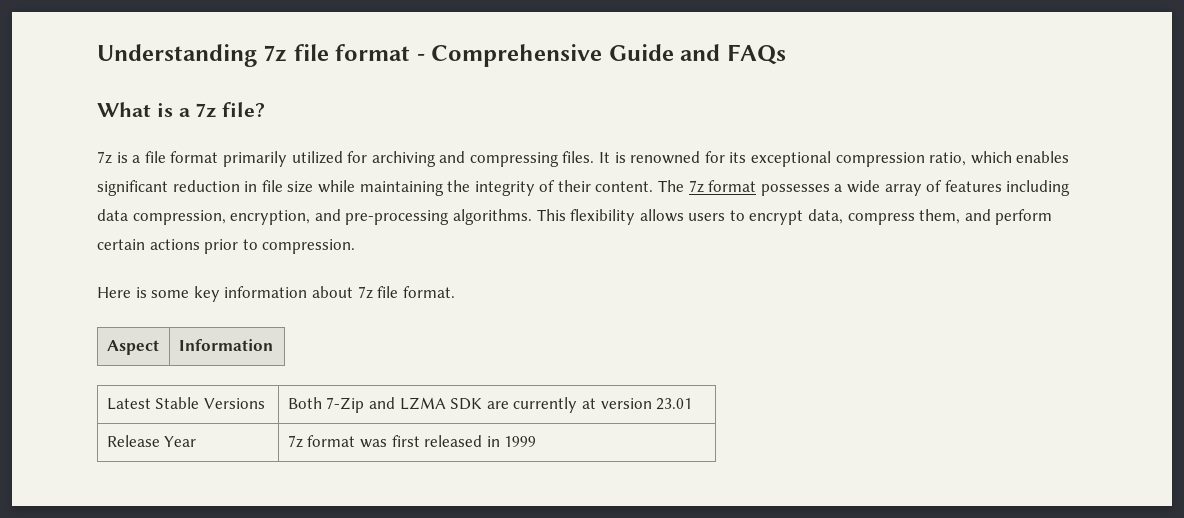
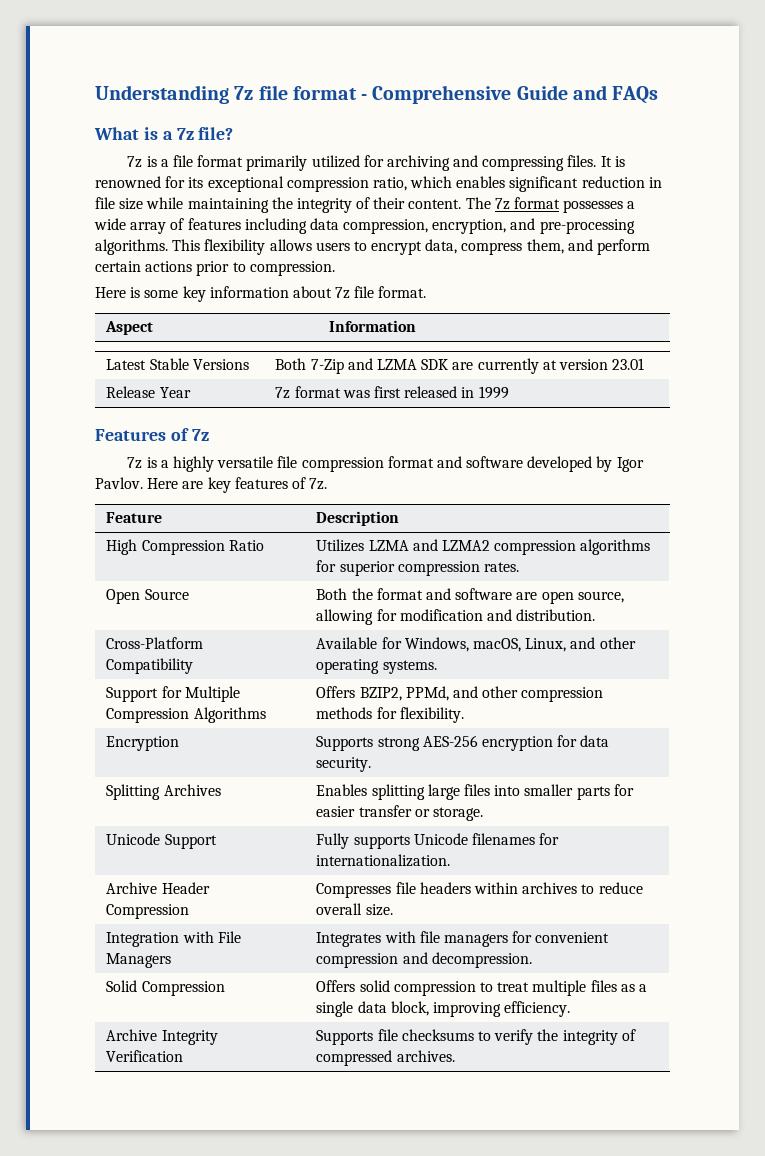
(537, 441) none -> [95,428,209,441] [127,456,644,472] [95,477,328,493] [106,512,163,523] [316,511,400,526] [106,539,264,555] [316,539,651,555] [316,560,520,576] [106,589,189,604] [316,588,624,604] [316,609,596,625] [106,637,204,649] [106,658,194,674] [316,637,636,652] [316,659,437,674] [106,686,240,702] [106,707,266,723] [316,686,604,702] [316,707,464,723] [106,736,180,751] [316,735,610,751] [316,757,372,772] [106,784,221,800] [316,784,634,800] [316,805,484,821] [106,833,217,849] [316,833,560,849] [316,854,451,867] [106,882,210,894] [106,904,190,919] [316,882,643,898] [316,903,393,916] [106,931,241,947] [106,953,172,968] [316,931,610,947] [316,952,532,968] [106,980,225,996] [316,980,647,996] [316,1001,571,1017] [106,1029,218,1045] [106,1050,184,1062] [316,1029,636,1045] [316,1050,455,1066] // Features of 7z // 7z is a highly versatile file compression format and software developed by Igor Pavlov. Here are key features of 7z. // Feature | Description // High Compression Ratio | Utilizes LZMA and LZMA2 compression algorithms for superior compression rates. // Open Source | Both the format and software are open source, allowing for modification and distribution. // Cross-Platform Compatibility | Available for Windows, macOS, Linux, and other operating systems. // Support for Multiple Compression Algorithms | Offers BZIP2, PPMd, and other compression methods for flexibility. // Encryption | Supports strong AES-256 encryption for data security. // Splitting Archives | Enables splitting large files into smaller parts for easier transfer or storage. // Unicode Support | Fully supports Unicode filenames for internationalization. // Archive Header Compression | Compresses file headers within archives to reduce overall size. // Integration with File Managers | Integrates with file managers for convenient compression and decompression. // Solid Compression | Offers solid compression to treat multiple files as a single data block, improving efficiency. // Archive Integrity Verification | Supports file checksums to verify the integrity of compressed archives.

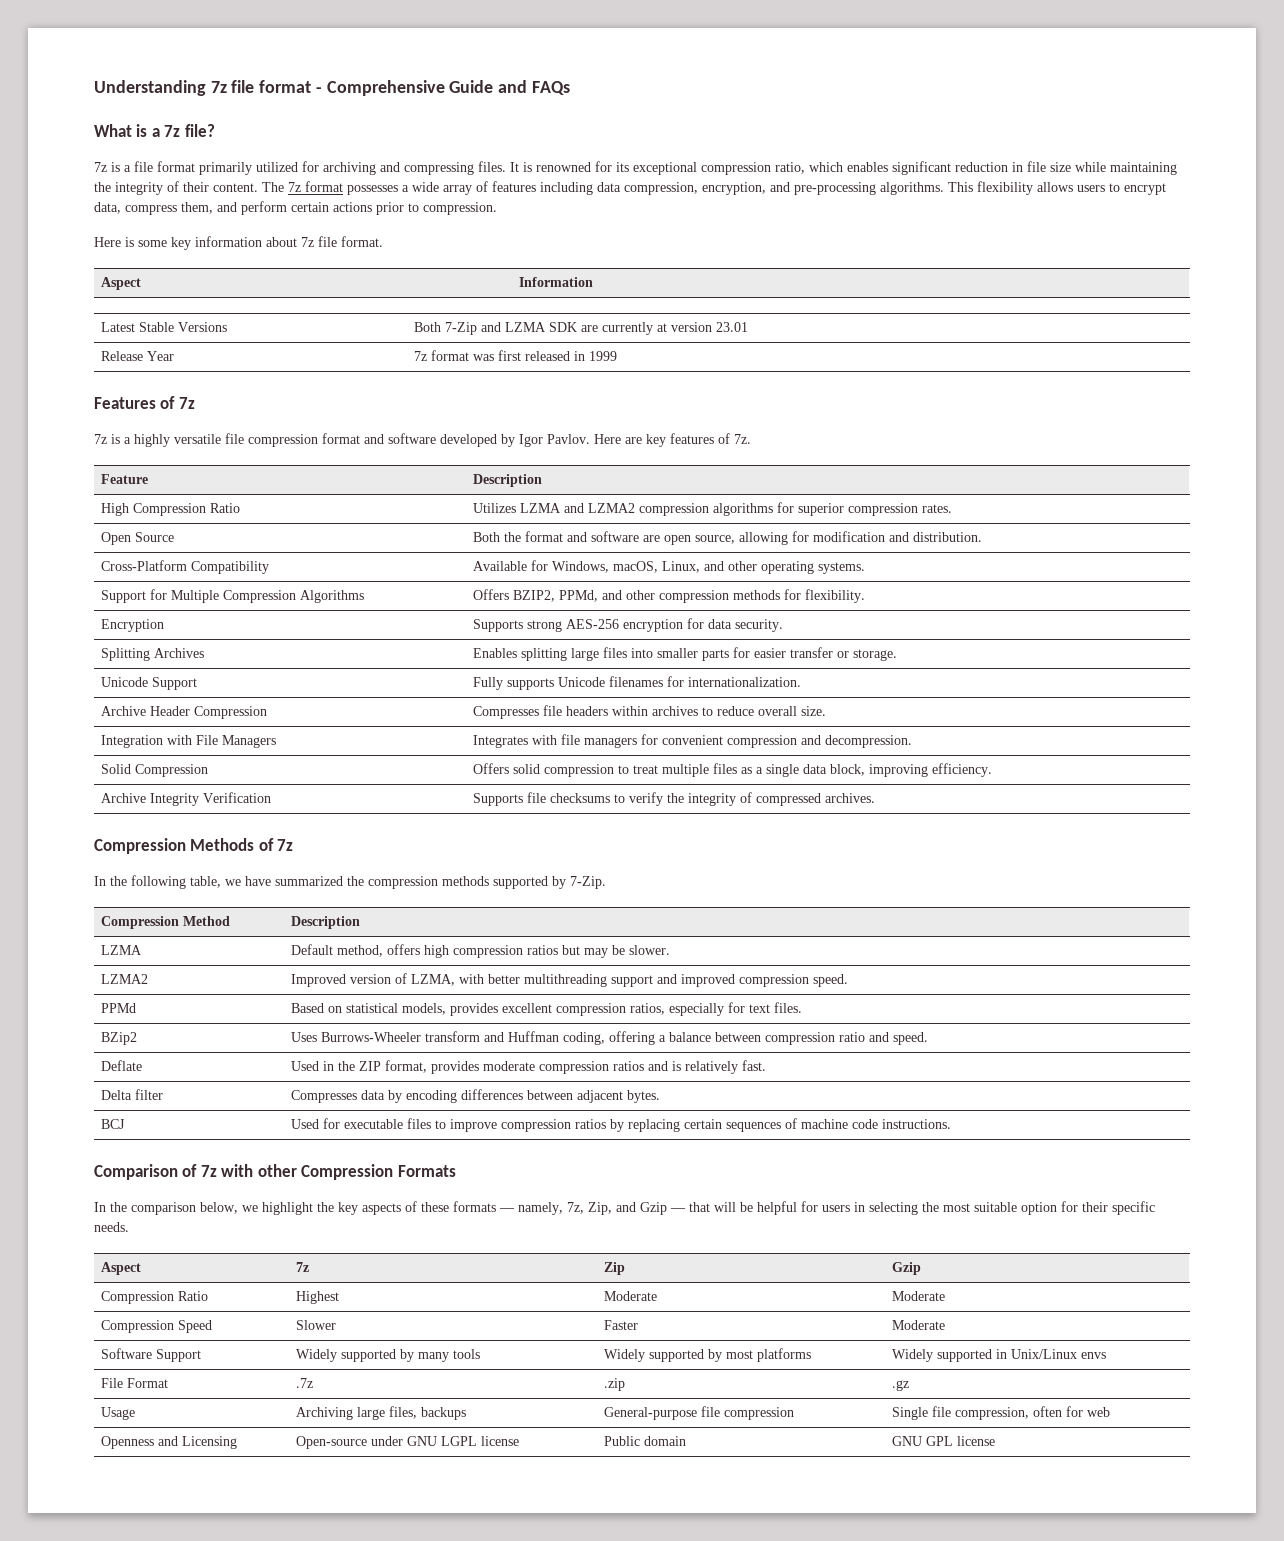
(455, 1056) none -> [94,838,294,854] [94,875,606,889] [101,916,231,929] [291,916,361,929] [101,945,143,955] [291,944,671,958] [101,974,149,984] [291,973,849,987] [101,1003,137,1013] [291,1002,803,1016] [101,1032,138,1045] [291,1031,929,1045] [101,1060,143,1071] [291,1060,767,1074] [101,1089,164,1100] [291,1089,661,1103] [101,1119,126,1129] [291,1118,952,1132] [94,1164,456,1180] [94,1201,1155,1215] [94,1222,129,1232] [101,1262,142,1275] [296,1262,310,1272] [604,1262,626,1275] [892,1262,922,1275] [101,1291,209,1304] [296,1291,340,1304] [604,1291,658,1301] [892,1291,946,1301] [101,1320,213,1333] [296,1320,337,1330] [604,1320,639,1330] [892,1320,946,1330] [101,1348,202,1362] [296,1349,481,1362] [604,1348,812,1362] [892,1349,1107,1362] [101,1378,169,1388] [296,1378,314,1388] [604,1378,626,1391] [892,1380,910,1391] [101,1407,136,1420] [296,1406,467,1420] [604,1406,795,1420] [892,1406,1111,1420] [101,1436,238,1449] [296,1436,520,1449] [604,1436,687,1446] [892,1436,996,1446] // Compression Methods of 7z // In the following table, we have summarized the compression methods supported by 7-Zip. // Compression Method | Description // LZMA | Default method, offers high compression ratios but may be slower. // LZMA2 | Improved version of LZMA, with better multithreading support and improved compression speed. // PPMd | Based on statistical models, provides excellent compression ratios, especially for text files. // BZip2 | Uses Burrows-Wheeler transform and Huffman coding, offering a balance between compression ratio and speed. // Deflate | Used in the ZIP format, provides moderate compression ratios and is relatively fast. // Delta filter | Compresses data by encoding differences between adjacent bytes. // BCJ | Used for executable files to improve compression ratios by replacing certain sequences of machine code instructions. // Comparison of 7z with other Compression Formats // In the comparison below, we highlight the key aspects of these formats — namely, 7z, Zip, and Gzip — that will be helpful for users in selecting the most suitable option for their specific needs. // Aspect | 7z | Zip | Gzip // Compression Ratio | Highest | Moderate | Moderate // Compression Speed | Slower | Faster | Moderate // Software Support | Widely supported by many tools | Widely supported by most platforms | Widely supported in Unix/Linux envs // File Format | .7z | .zip | .gz // Usage | Archiving large files, backups | General-purpose file compression | Single file compression, often for web // Openness and Licensing | Open-source under GNU LGPL license | Public domain | GNU GPL license

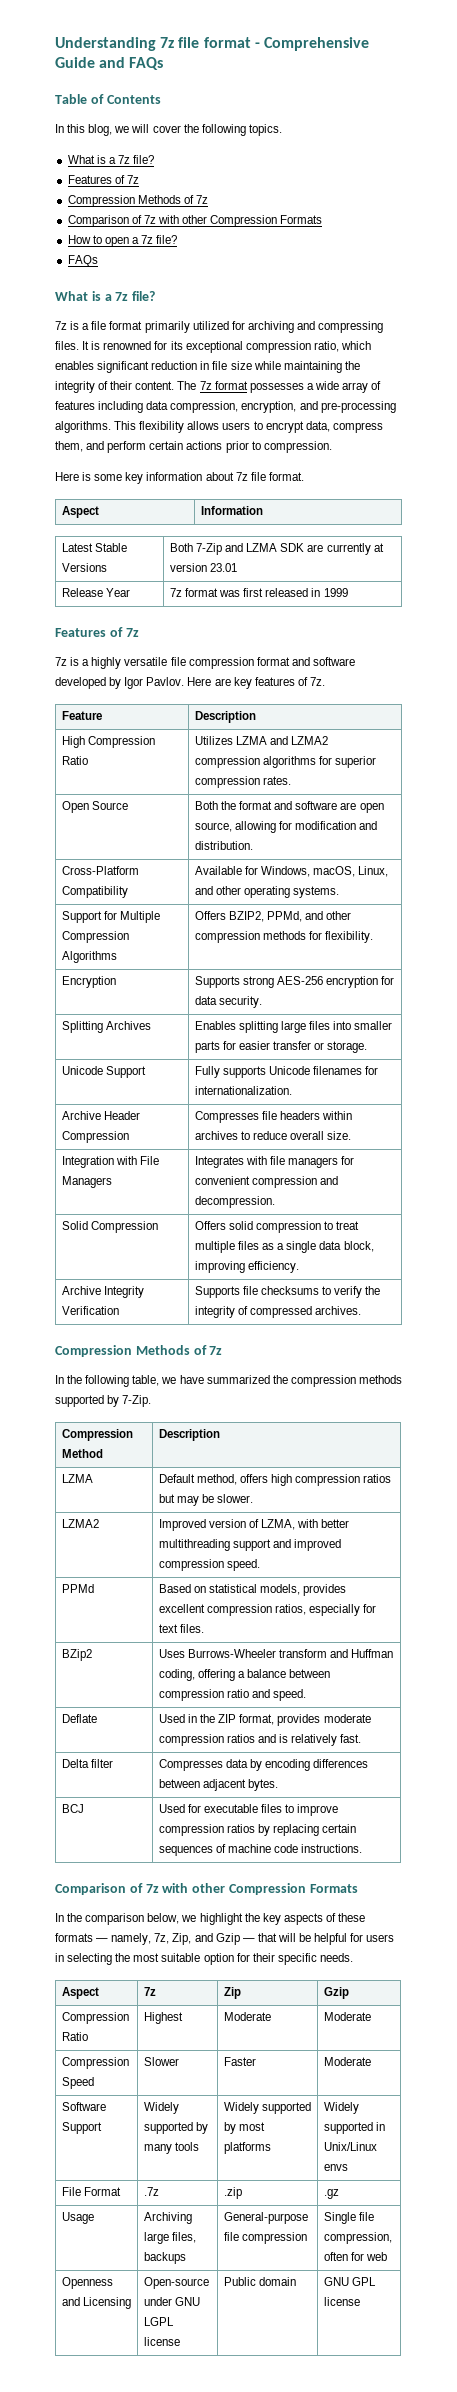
(570, 88) none -> [55,94,161,104] [55,124,282,136] [67,155,155,164] [67,175,139,184] [67,195,208,207] [67,215,323,227] [67,235,178,247] [67,255,98,267] // Table of Contents // In this blog, we will cover the following topics. // What is a 7z file? // Features of 7z // Compression Methods of 7z // Comparison of 7z with other Compression Formats // How to open a 7z file? // FAQs

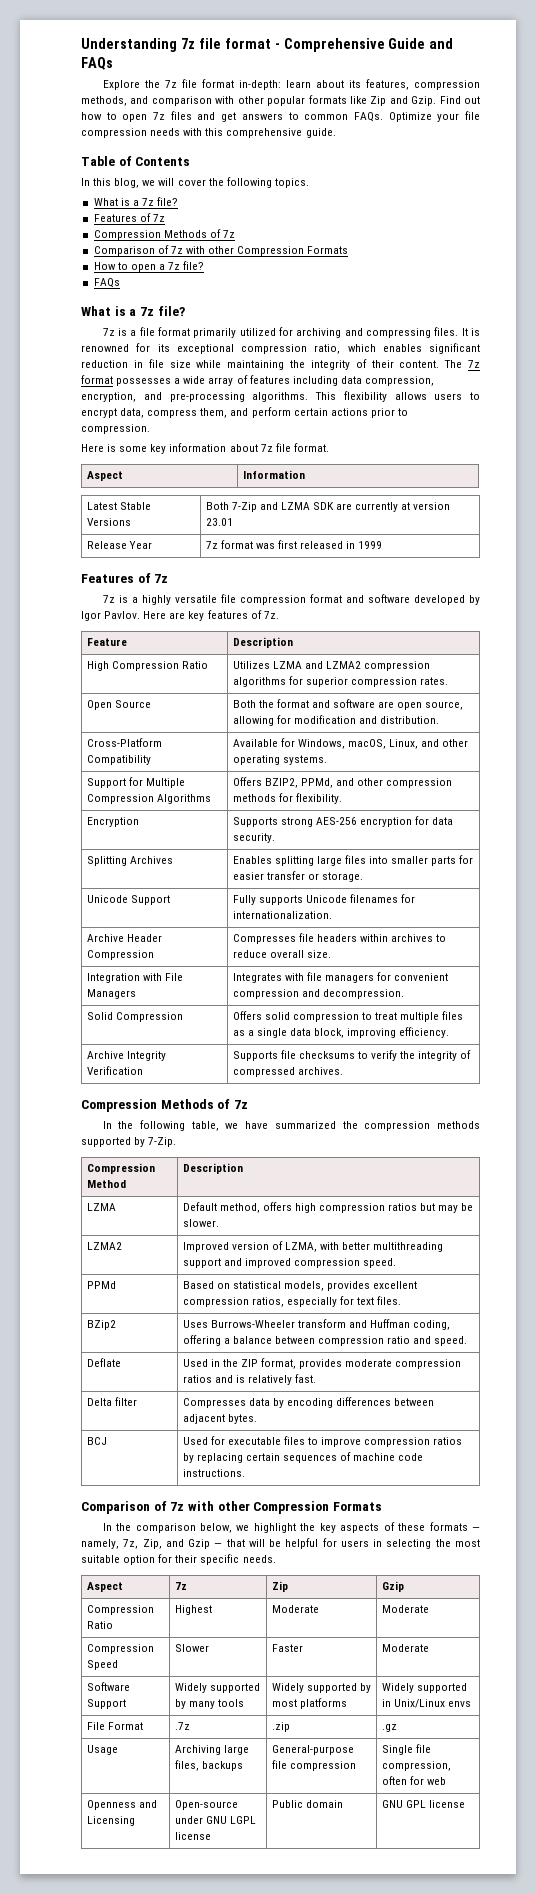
(164, 63) none -> [102,79,480,90] [81,95,481,106] [81,111,480,122] [81,128,336,138] // Explore the 7z file format in-depth: learn about its features, compression methods, and comparison with other popular formats like Zip and Gzip. Find out how to open 7z files and get answers to common FAQs. Optimize your file compression needs with this comprehensive guide.

